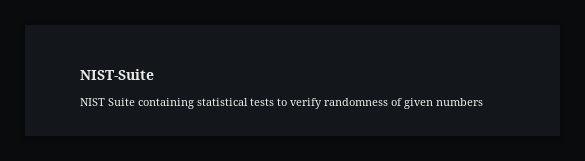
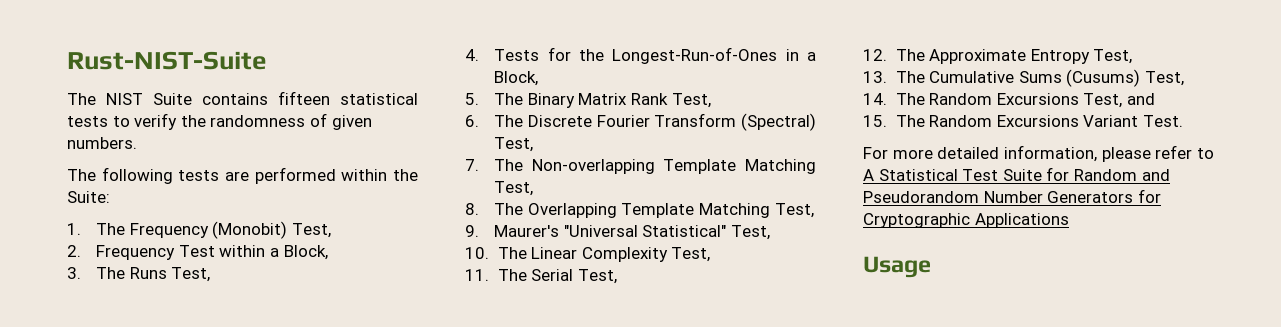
[80,69,154,80] [80,98,194,109] NIST-Suite // NIST Suite containing -> [67,51,267,70] [67,91,330,105] Rust-NIST-Suite // The NIST Suite contains fifteen
(322, 103) none -> [180,115,206,127] the
[436,98,483,106] numbers -> [67,137,137,149] [67,167,418,184] [67,191,110,203] [67,221,332,239] [67,245,328,260] [67,267,211,282] [465,47,816,64] [494,71,539,86] [465,93,711,108] [465,113,816,131] [494,137,534,152] [465,159,816,174] [494,181,534,196] [465,203,814,218] [465,225,771,240] [465,247,711,262] [465,269,617,284] [863,49,1133,64] [863,69,1184,87] [863,93,1155,108] [863,115,1183,127] [863,145,1214,162] [863,167,1170,181] [863,189,1161,203] [863,213,1069,228] [863,256,931,278] numbers. // The following tests are performed within the Suite: // 1. The Frequency (Monobit) Test, // 2. Frequency Test within a Block, // 3. The Runs Test, // 4. Tests for the Longest-Run-of-Ones in a Block, // 5. The Binary Matrix Rank Test, // 6. The Discrete Fourier Transform (Spectral) Test, // 7. The Non-overlapping Template Matching Test, // 8. The Overlapping Template Matching Test, // 9. Maurer's "Universal Statistical" Test, // 10. The Linear Complexity Test, // 11. The Serial Test, // 12. The Approximate Entropy Test, // 13. The Cumulative Sums (Cusums) Test, // 14. The Random Excursions Test, and // 15. The Random Excursions Variant Test. // For more detailed information, please refer to A Statistical Test Suite for Random and Pseudorandom Number Generators for Cryptographic Applications // Usage

